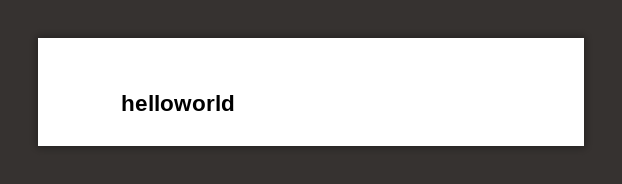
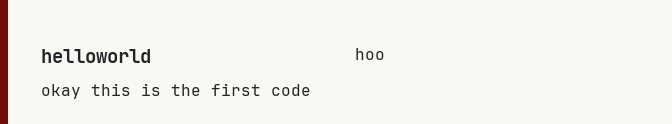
(235, 103) none -> [41,83,311,99] [355,48,385,60] // okay this is the first code hoo

